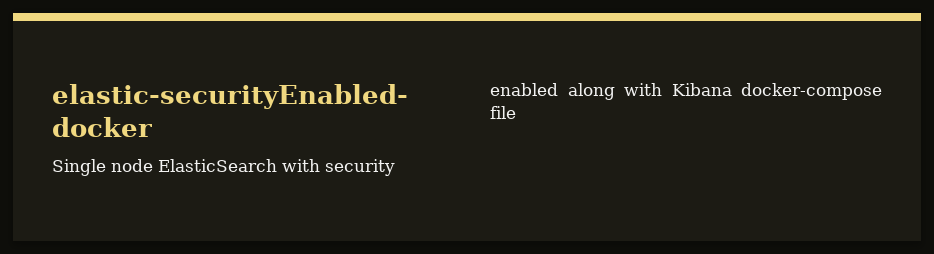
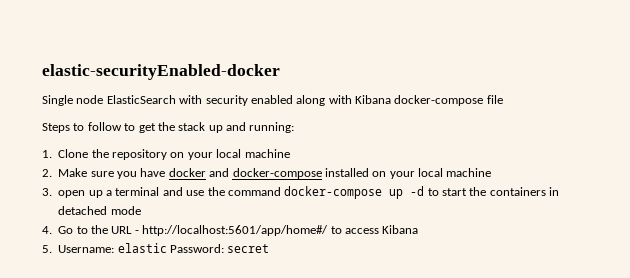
(516, 112) none -> [42,122,295,133] [42,149,290,160] [42,168,492,179] [42,186,560,199] [58,206,141,215] [42,225,419,236] [42,243,270,253] // Steps to follow to get the stack up and running: // 1. Clone the repository on your local machine // 2. Make sure you have docker and docker-compose installed on your local machine // 3. open up a terminal and use the command docker-compose up -d to start the containers in detached mode // 4. Go to the URL - http://localhost:5601/app/home#/ to access Kibana // 5. Username: elastic Password: secret

